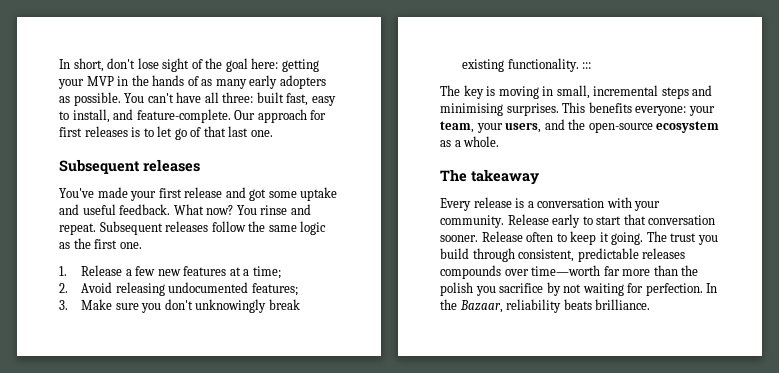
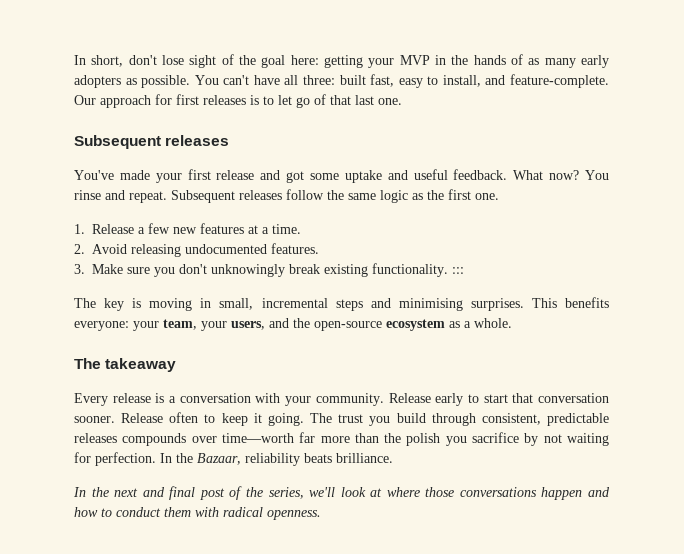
[252,266,281,279] time; -> [272,224,302,234] time.
[251,283,298,296] features; -> [271,243,320,254] features.
(651, 304) none -> [73,486,610,500] [74,507,321,520] // In the next and final post of the series, we'll look at where those conversations happen and how to conduct them with radical openness.

